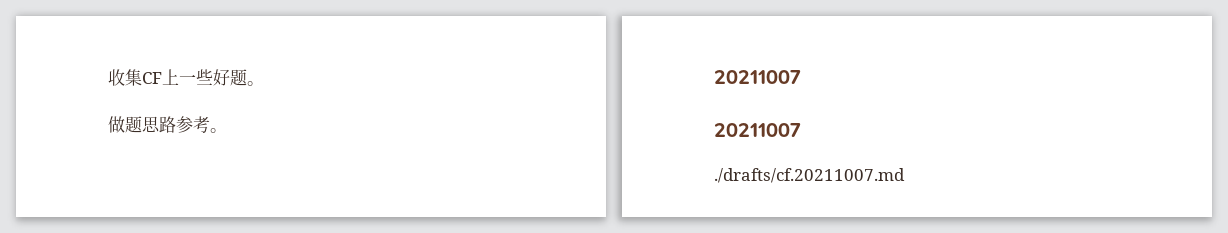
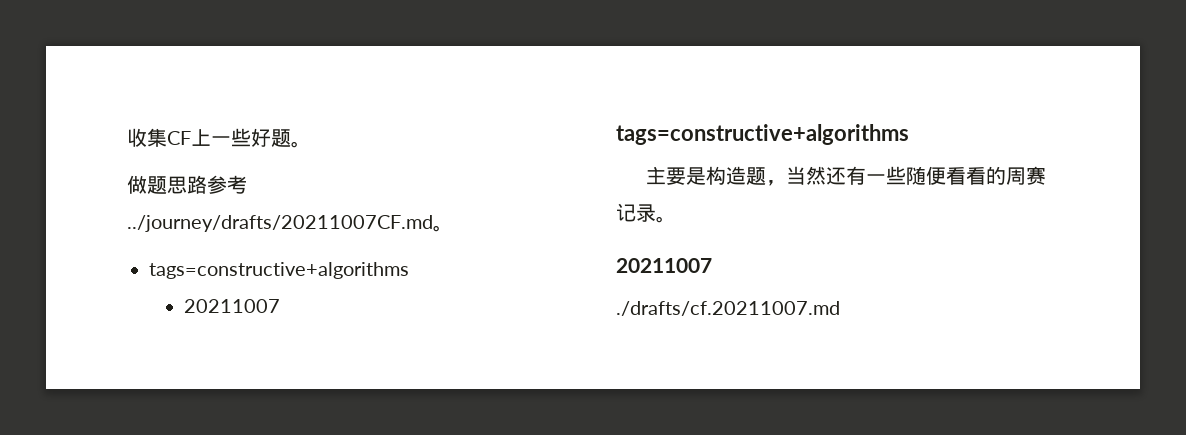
(210, 124) none -> [127,215,453,232] [149,262,409,279] [183,299,280,313] [616,124,909,145] [646,166,1047,186] [616,203,656,222] ../journey/drafts/20211007CF.md。 // tags=constructive+algorithms // 20211007 // tags=constructive+algorithms // 主要是构造题，当然还有一些随便看看的周赛记录
[714,123,801,137] // 20211007 -> (712, 265) none

